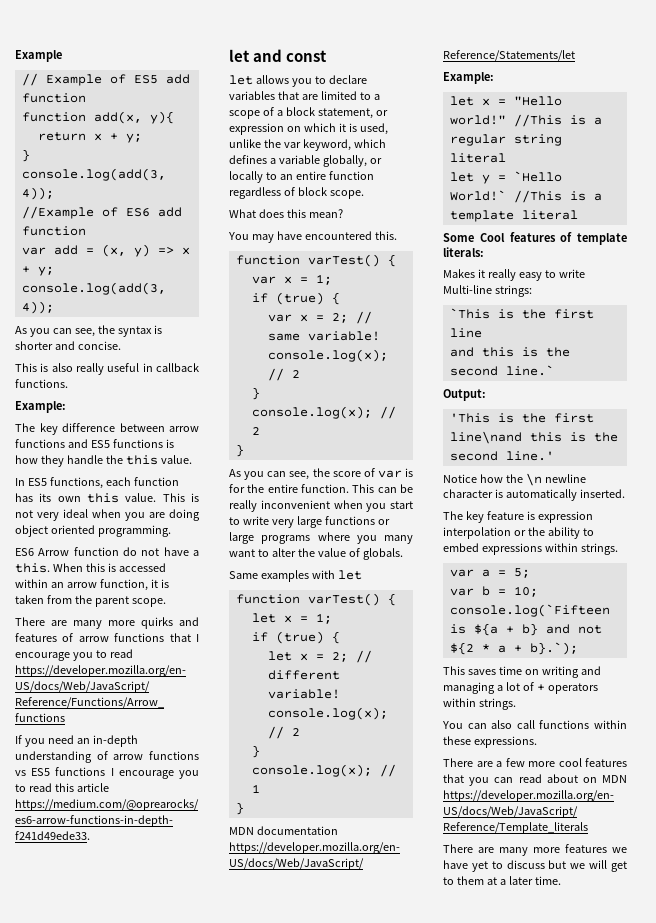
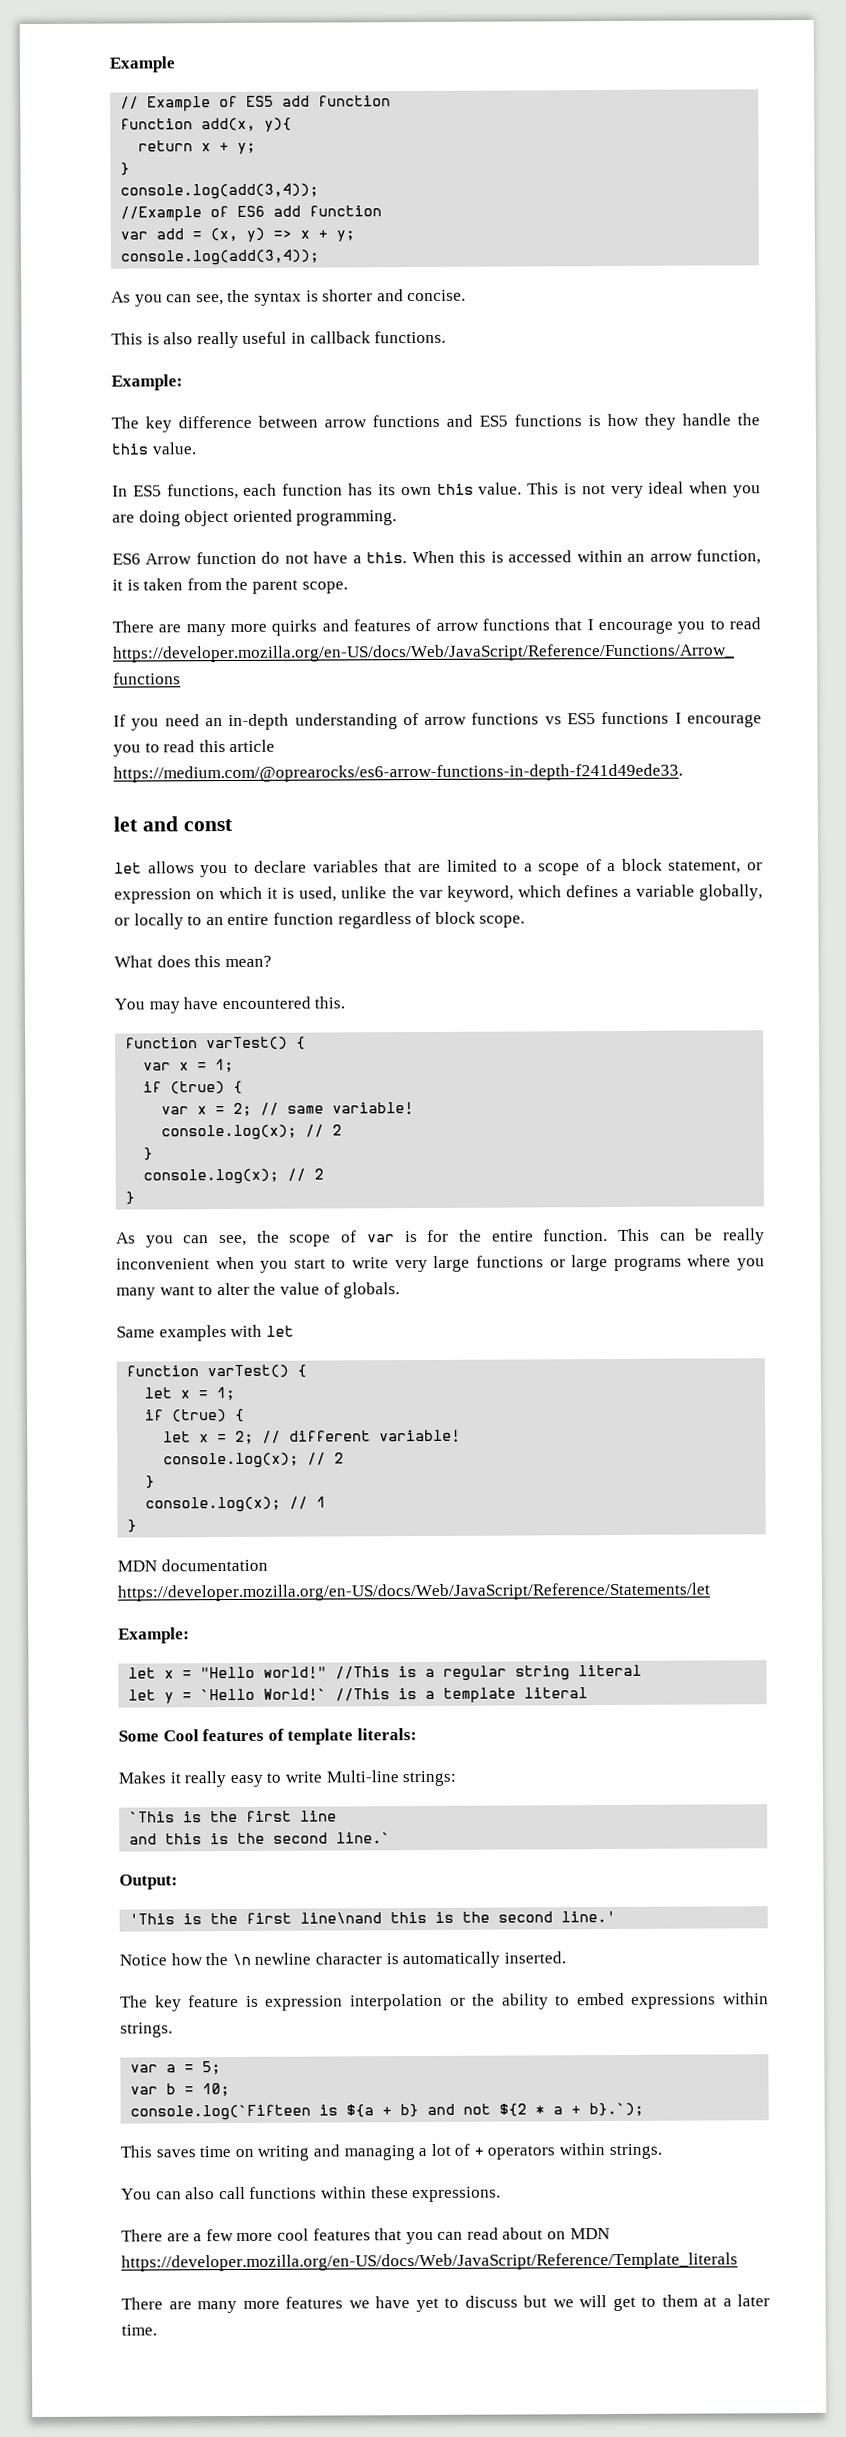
[332,471,361,477] score -> [289,1234,332,1247] scope

